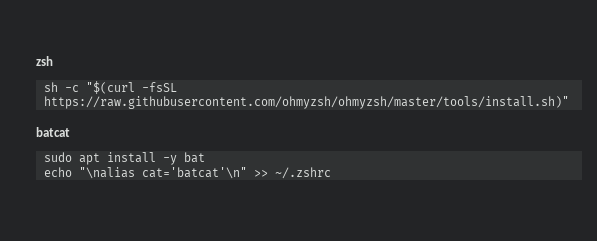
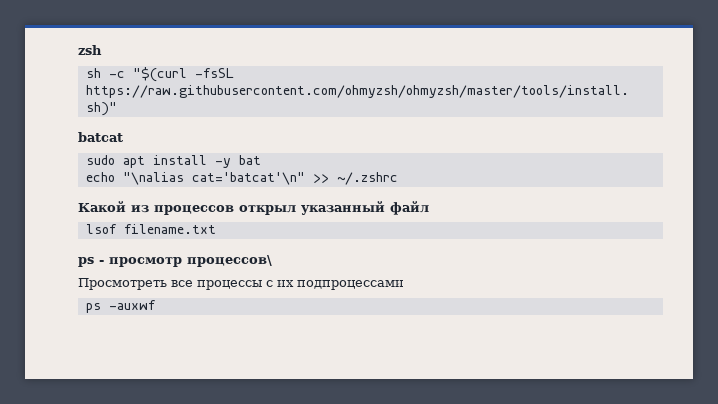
(331, 173) none -> [78,201,429,215] [85,224,216,234] [78,255,272,267] [78,278,404,290] [85,300,156,313] // Какой из процессов открыл указанный файл // lsof filename.txt // ps - просмотр процессов\ // Просмотреть все процессы с их подпроцессами // ps -auxwf

